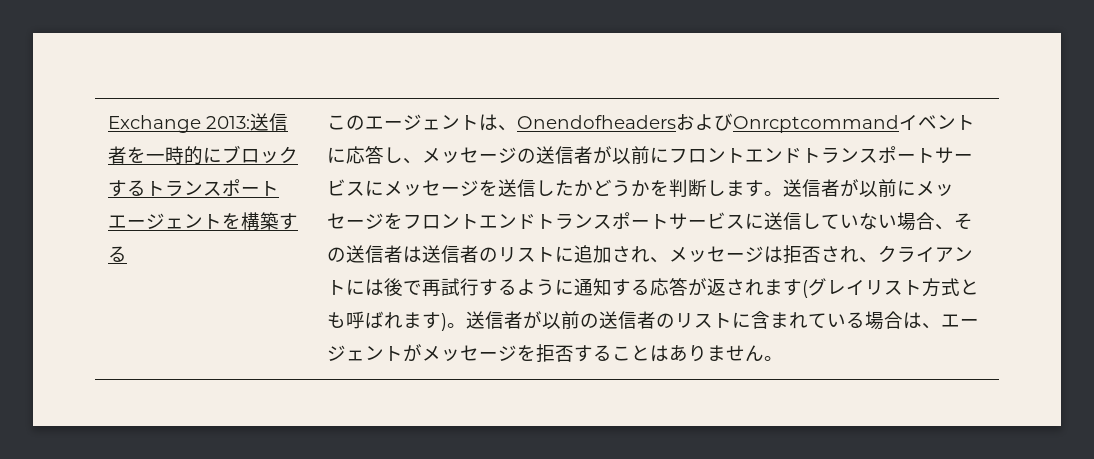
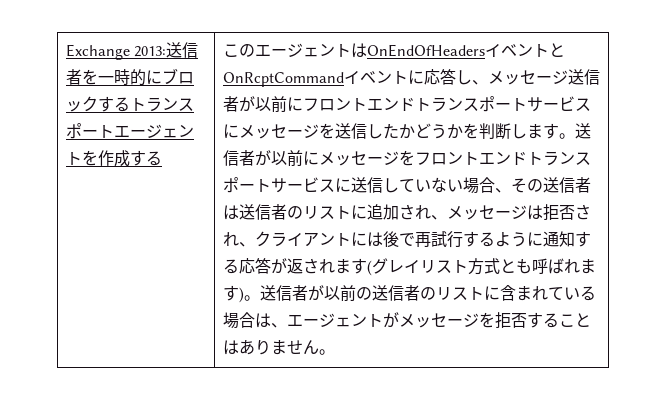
[241,212,280,230] 構築 -> [97,150,130,167] 作成
[498,113,900,133] 、OnendofheadersおよびOnrcptcommand -> [366,43,565,57] [222,72,344,87] OnEndOfHeadersイベントとOnRcptCommand
[517,148,537,163] の -> (568, 77) none

